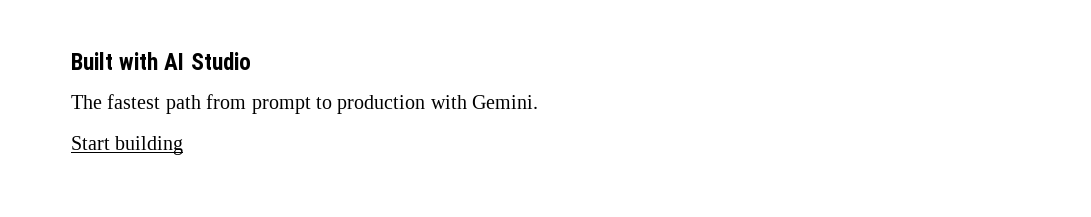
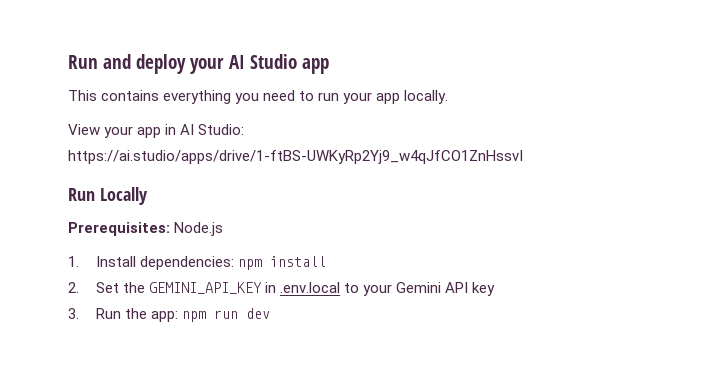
[71,52,251,70] [71,94,539,114] [71,136,184,155] Built with AI Studio // The fastest path from prompt to production with Gemini. // Start building -> [68,54,329,74] [68,90,449,104] [68,124,245,138] [68,150,523,164] [68,187,148,205] [68,222,224,236] [68,256,327,270] [68,282,496,296] [68,308,271,322] Run and deploy your AI Studio app // This contains everything you need to run your app locally. // View your app in AI Studio: https://ai.studio/apps/drive/1-ftBS-UWKyRp2Yj9_w4qJfCO1ZnHssvI // Run Locally // Prerequisites: Node.js // 1. Install dependencies: npm install // 2. Set the GEMINI_API_KEY in .env.local to your Gemini API key // 3. Run the app: npm run dev

